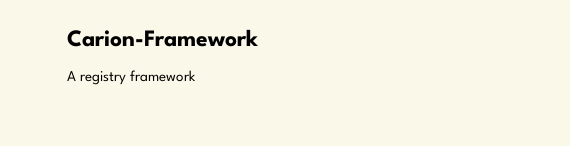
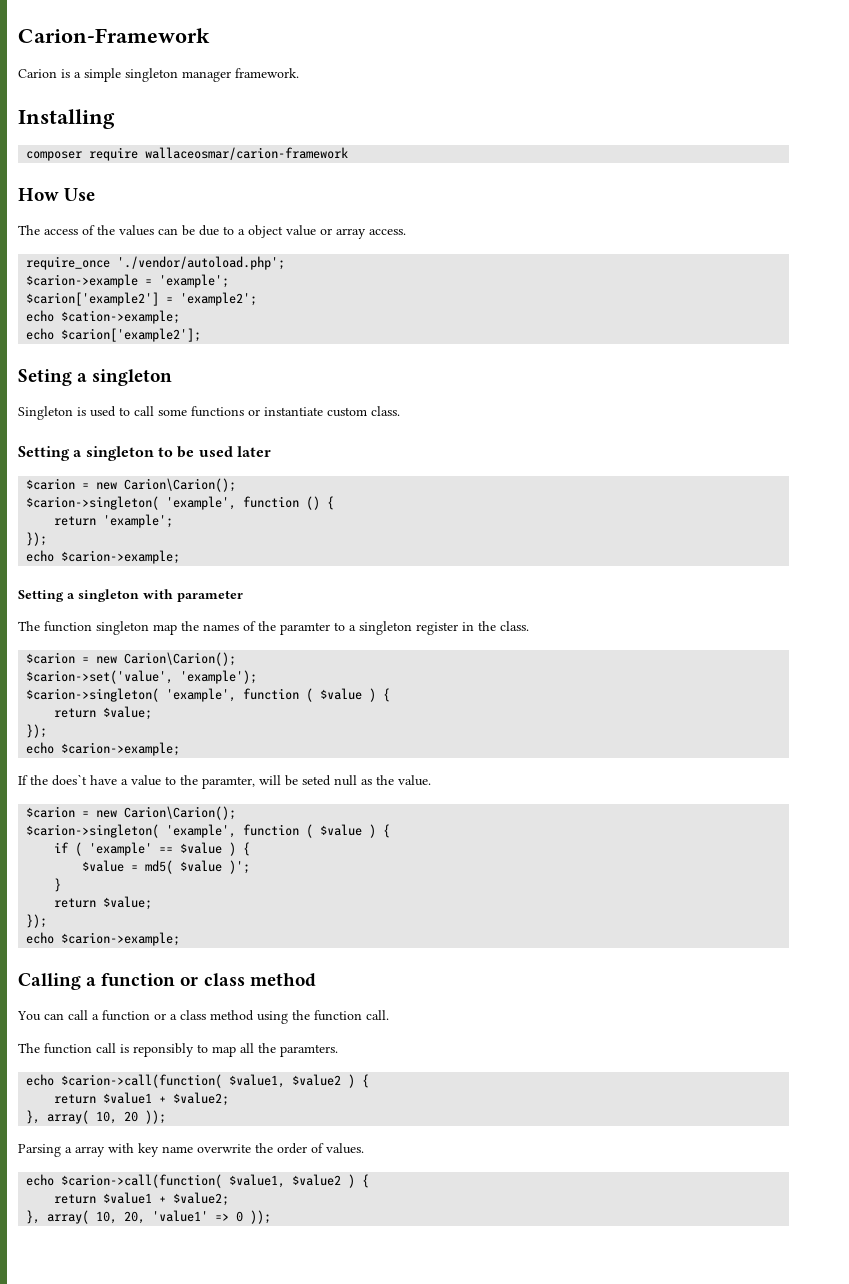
[67,70,197,85] A registry framework -> [18,68,299,82] [18,109,115,129] [26,147,349,161] [18,188,96,201] [18,225,406,239] [26,256,286,270] [26,274,230,288] [26,292,258,306] [26,310,181,324] [26,328,202,342] [18,369,173,386] [18,406,400,420] [18,446,271,461] [26,478,237,492] [26,496,335,510] [54,514,174,528] [26,532,48,546] [26,550,181,564] [18,589,243,602] [18,621,529,635] [26,652,237,666] [26,670,258,684] [26,688,391,702] [54,706,153,720] [26,724,48,738] [26,742,181,756] [18,774,431,789] [26,806,237,820] [26,824,391,838] [54,842,251,856] [82,860,251,874] [54,878,62,892] [54,896,153,910] [26,914,48,928] [26,932,181,946] [18,973,316,990] [17,1010,389,1024] [18,1043,338,1057] [26,1074,370,1088] [54,1092,230,1106] [26,1110,167,1124] [18,1143,364,1157] [26,1174,370,1188] [54,1192,230,1206] [26,1210,272,1224] Carion is a simple singleton manager framework. // Installing // composer require wallaceosmar/carion-framework // How Use // The access of the values can be due to a object value or array access. // require_once './vendor/autoload.php'; // $carion->example = 'example'; // $carion['example2'] = 'example2'; // echo $cation->example; // echo $carion['example2']; // Seting a singleton // Singleton is used to call some functions or instantiate custom class. // Setting a singleton to be used later // $carion = new Carion\Carion(); // $carion->singleton( 'example', function () { // return 'example'; // }); // echo $carion->example; // Setting a singleton with parameter // The function singleton map the names of the paramter to a singleton register in the class. // $carion = new Carion\Carion(); // $carion->set('value', 'example'); // $carion->singleton( 'example', function ( $value ) { // return $value; // }); // echo $carion->example; // If the does`t have a value to the paramter, will be seted null as the value. // $carion = new Carion\Carion(); // $carion->singleton( 'example', function ( $value ) { // if ( 'example' == $value ) { // $value = md5( $value )'; // } // return $value; // }); // echo $carion->example; // Calling a function or class method // You can call a function or a class method using the function call. // The function call is reponsibly to map all the paramters. // echo $carion->call(function( $value1, $value2 ) { // return $value1 + $value2; // }, array( 10, 20 )); // Parsing a array with key name overwrite the order of values. // echo $carion->call(function( $value1, $value2 ) { // return $value1 + $value2; // }, array( 10, 20, 'value1' => 0 ));

